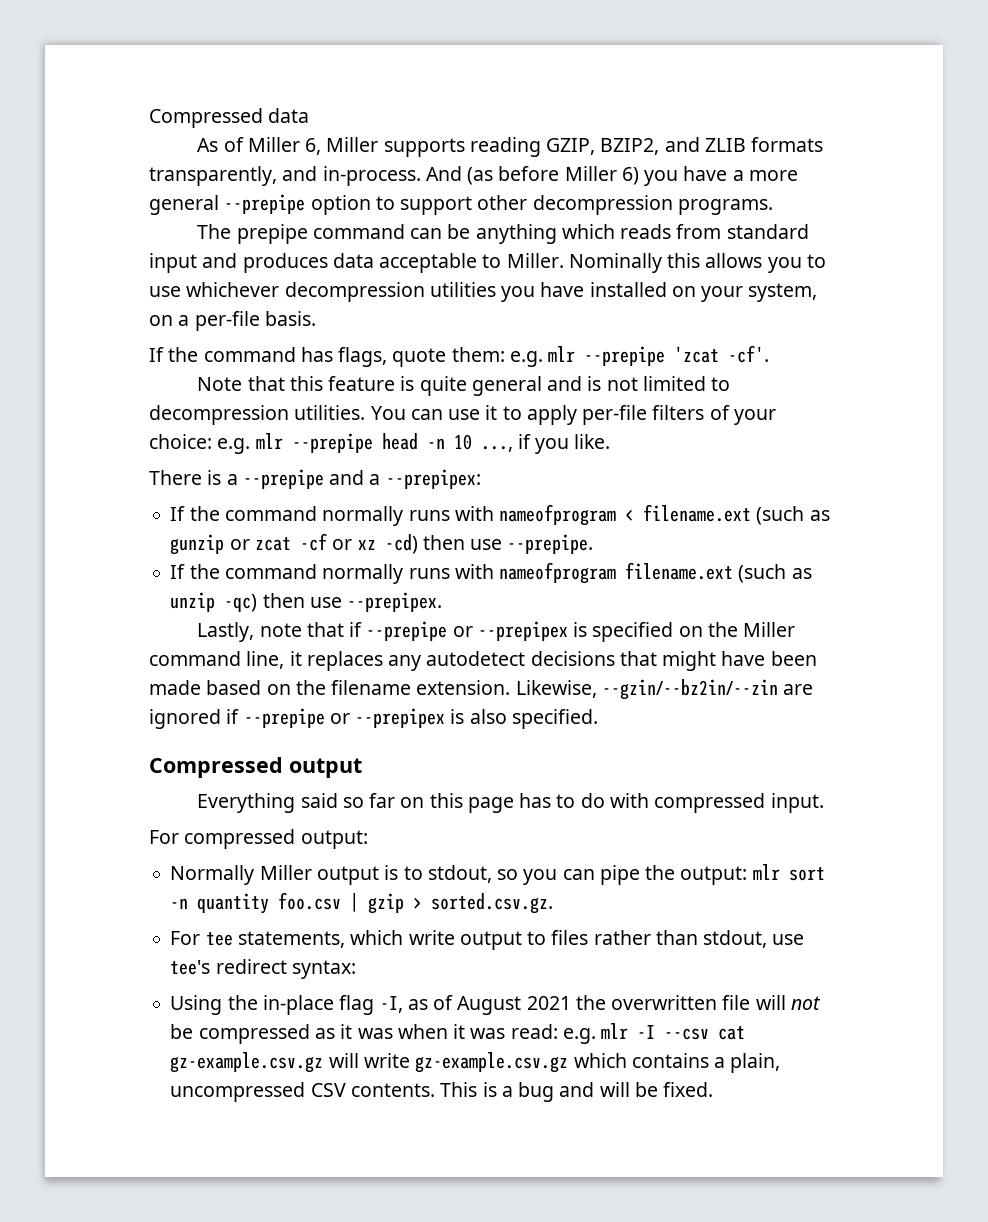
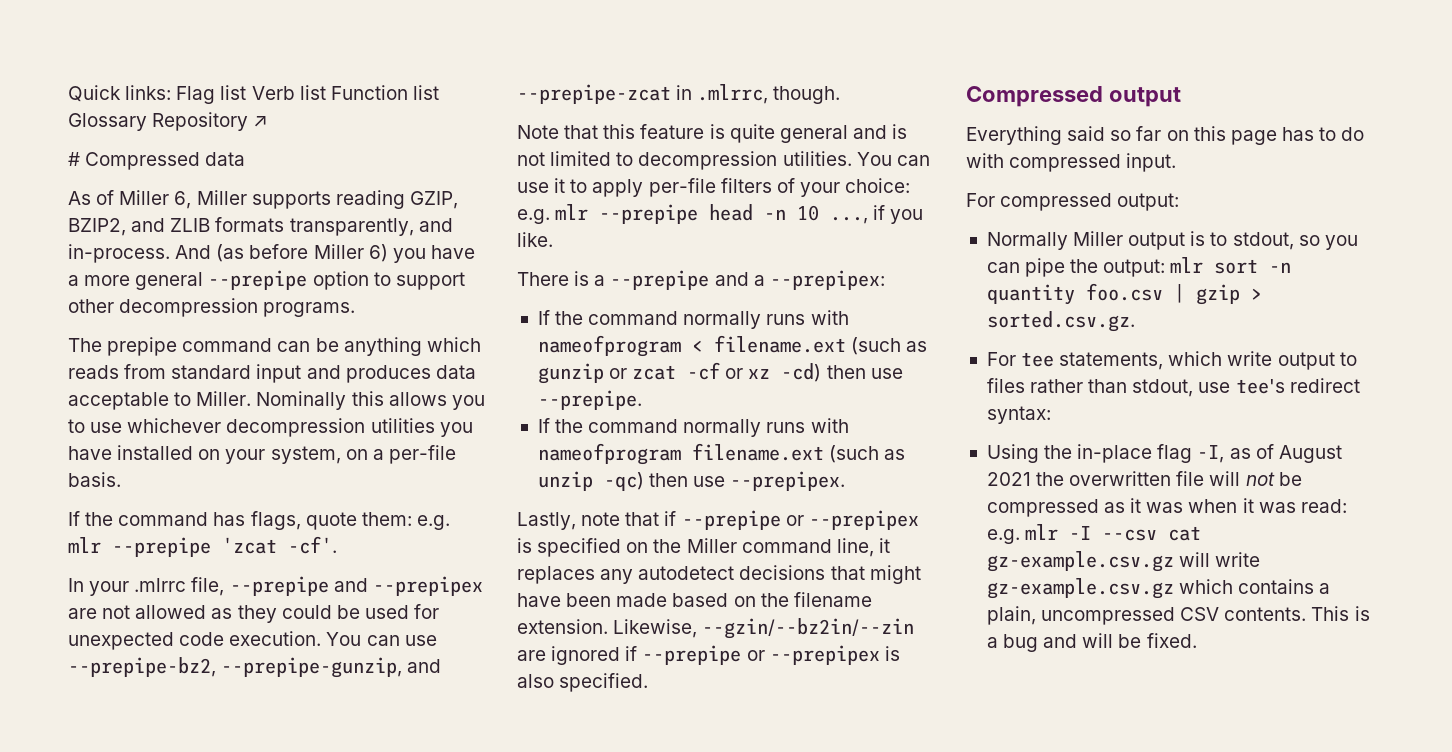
(149, 118) none -> [68,85,439,104] [68,112,269,131] [68,152,80,166] Quick links: Flag list Verb list Function list Glossary Repository ↗ // #
(770, 354) none -> [68,576,483,596] [68,604,440,623] [68,631,437,650] [68,657,442,678] [517,84,841,104] // In your .mlrrc file, --prepipe and --prepipex are not allowed as they could be used for unexpected code execution. You can use --prepipe-bz2, --prepipe-gunzip, and --prepipe-zcat in .mlrrc, though.

